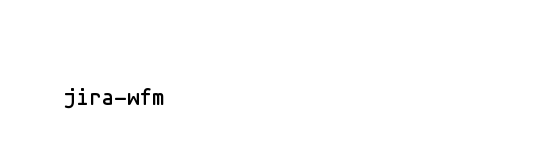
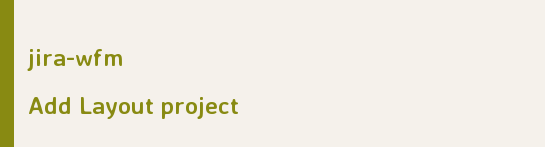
(164, 98) none -> [28,97,239,119] // Add Layout project

